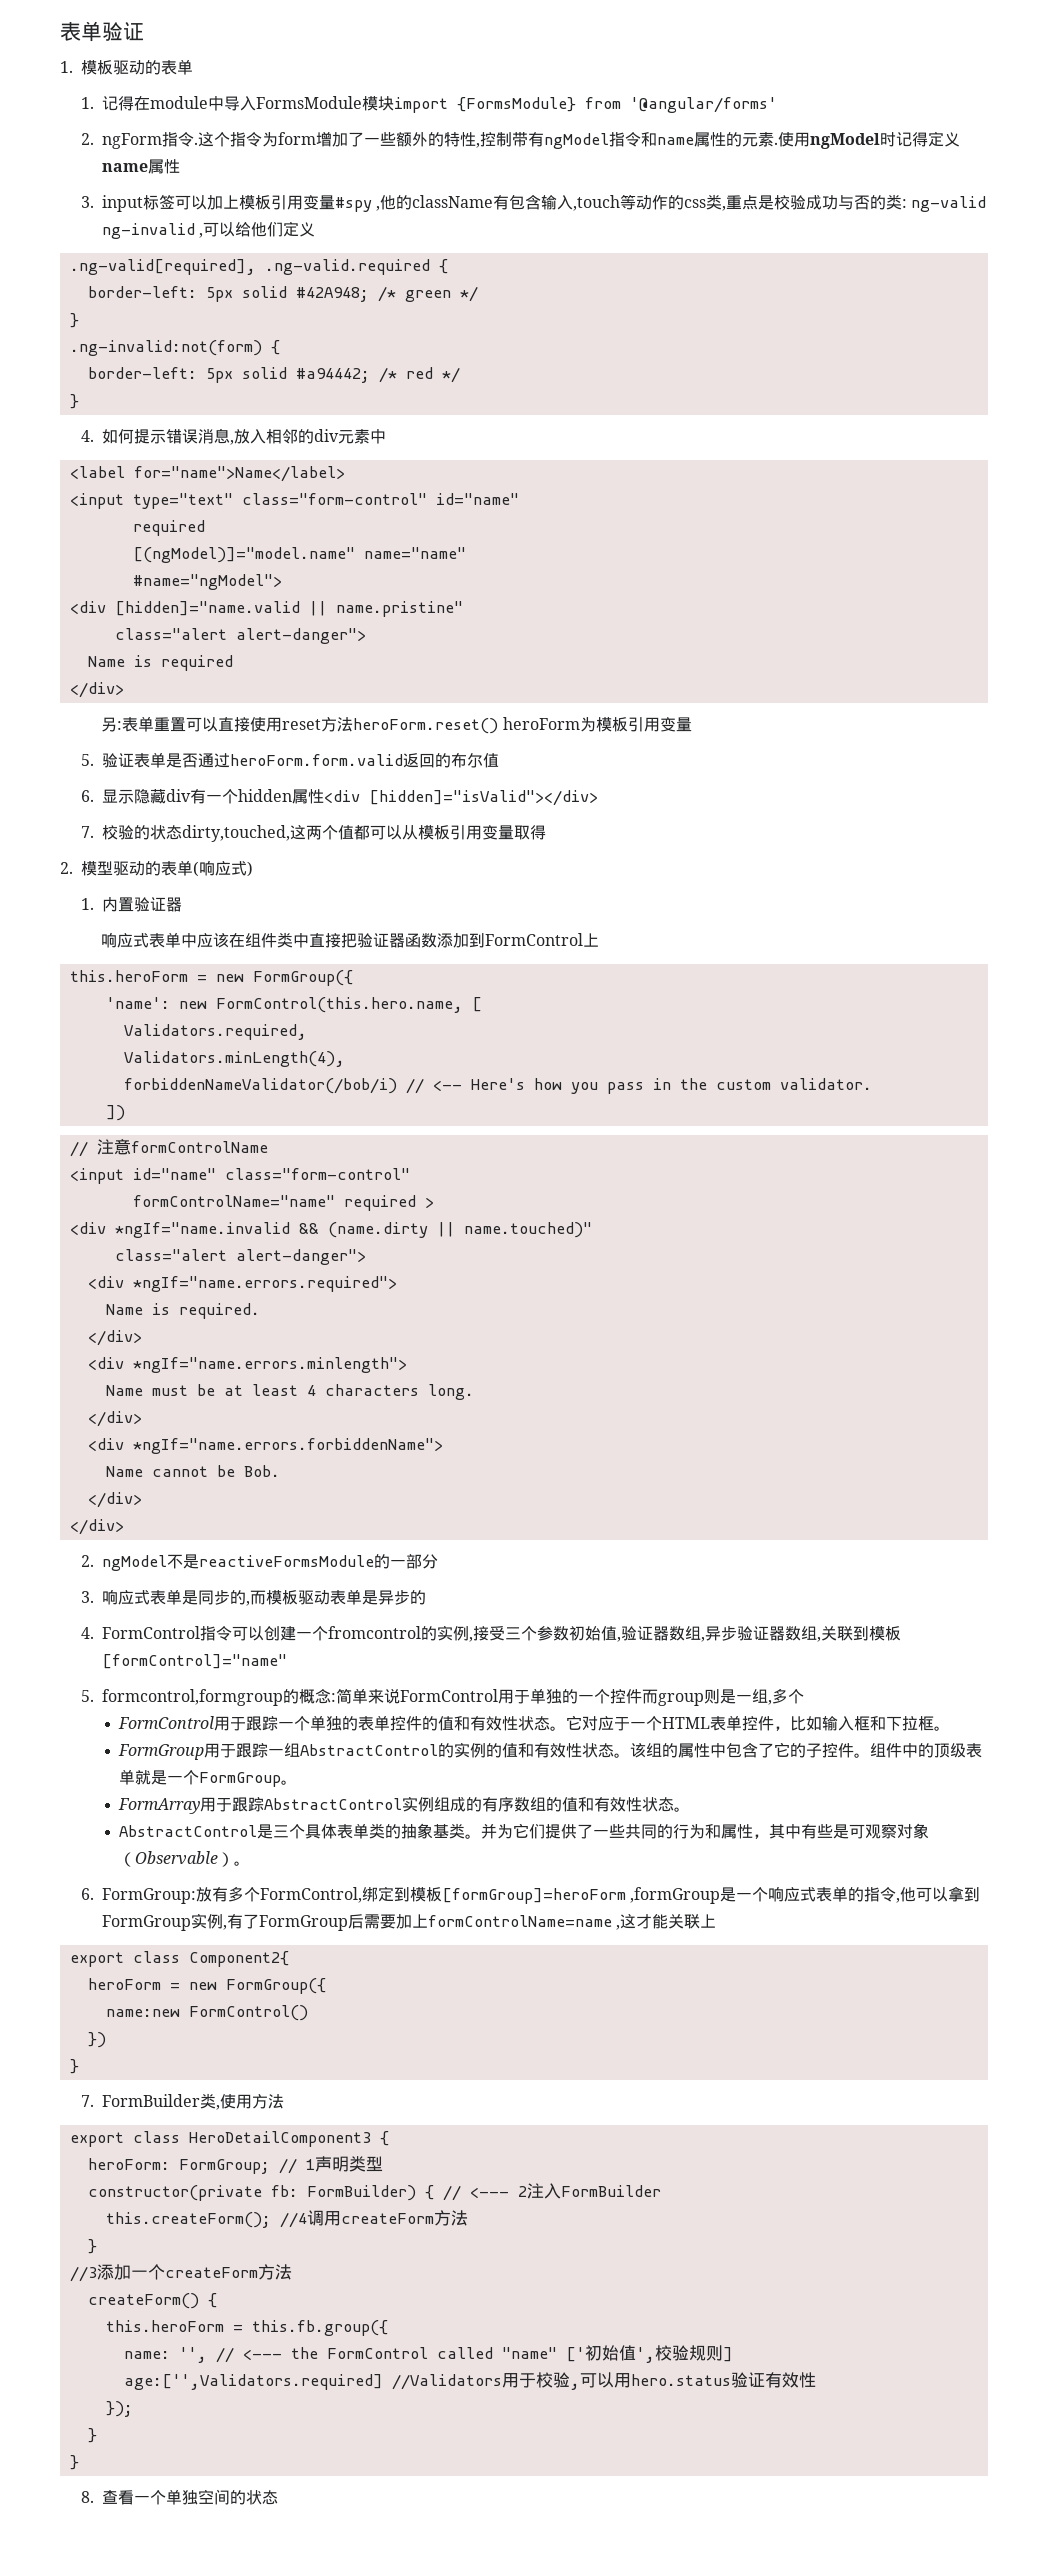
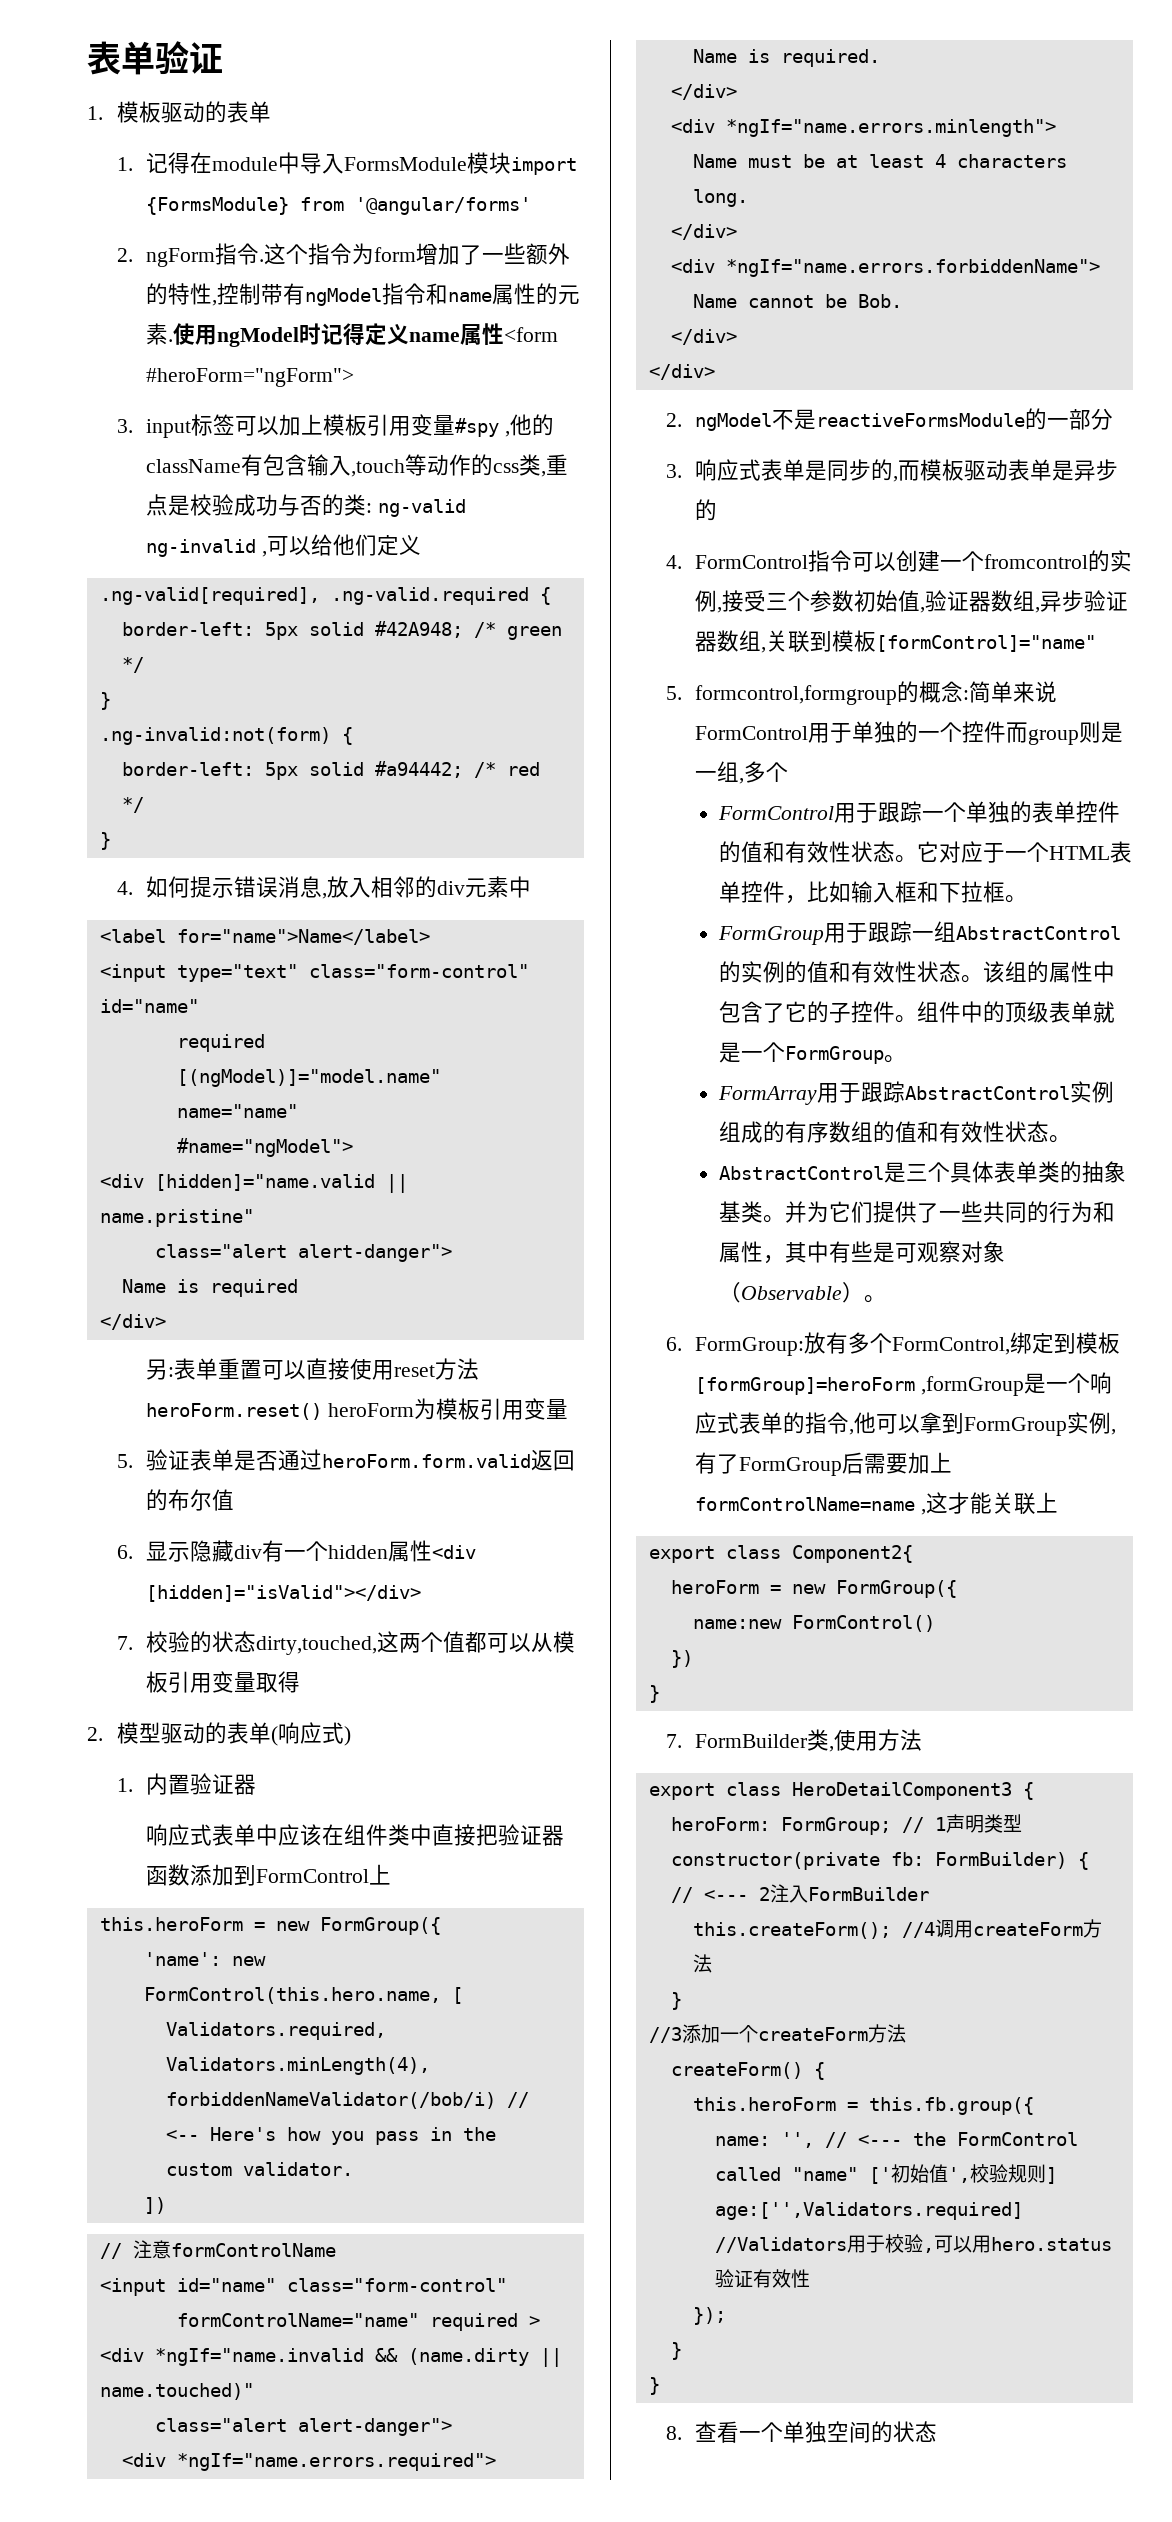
(180, 166) none -> [504,327,559,342] [146,368,355,387] <form #heroForm="ngForm">

